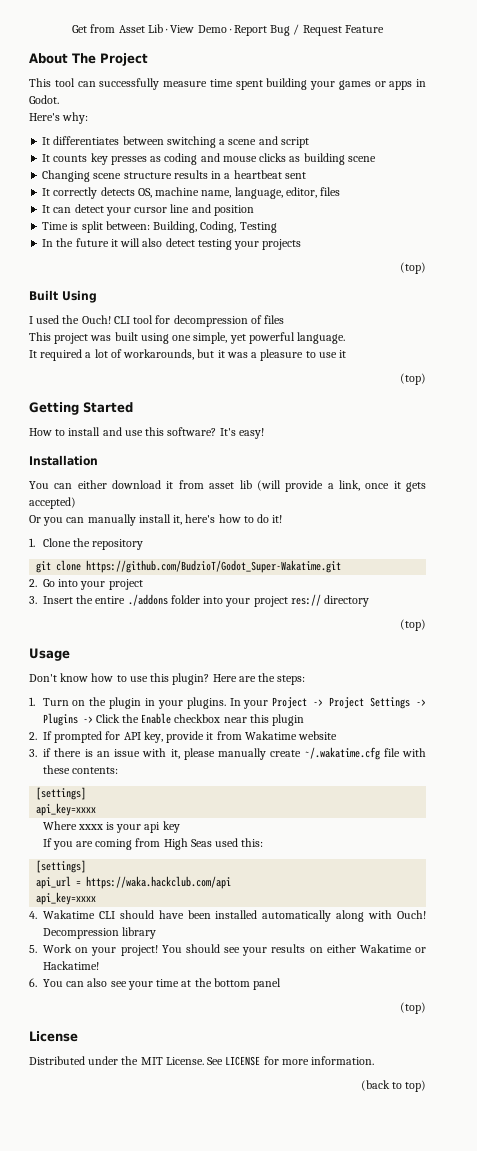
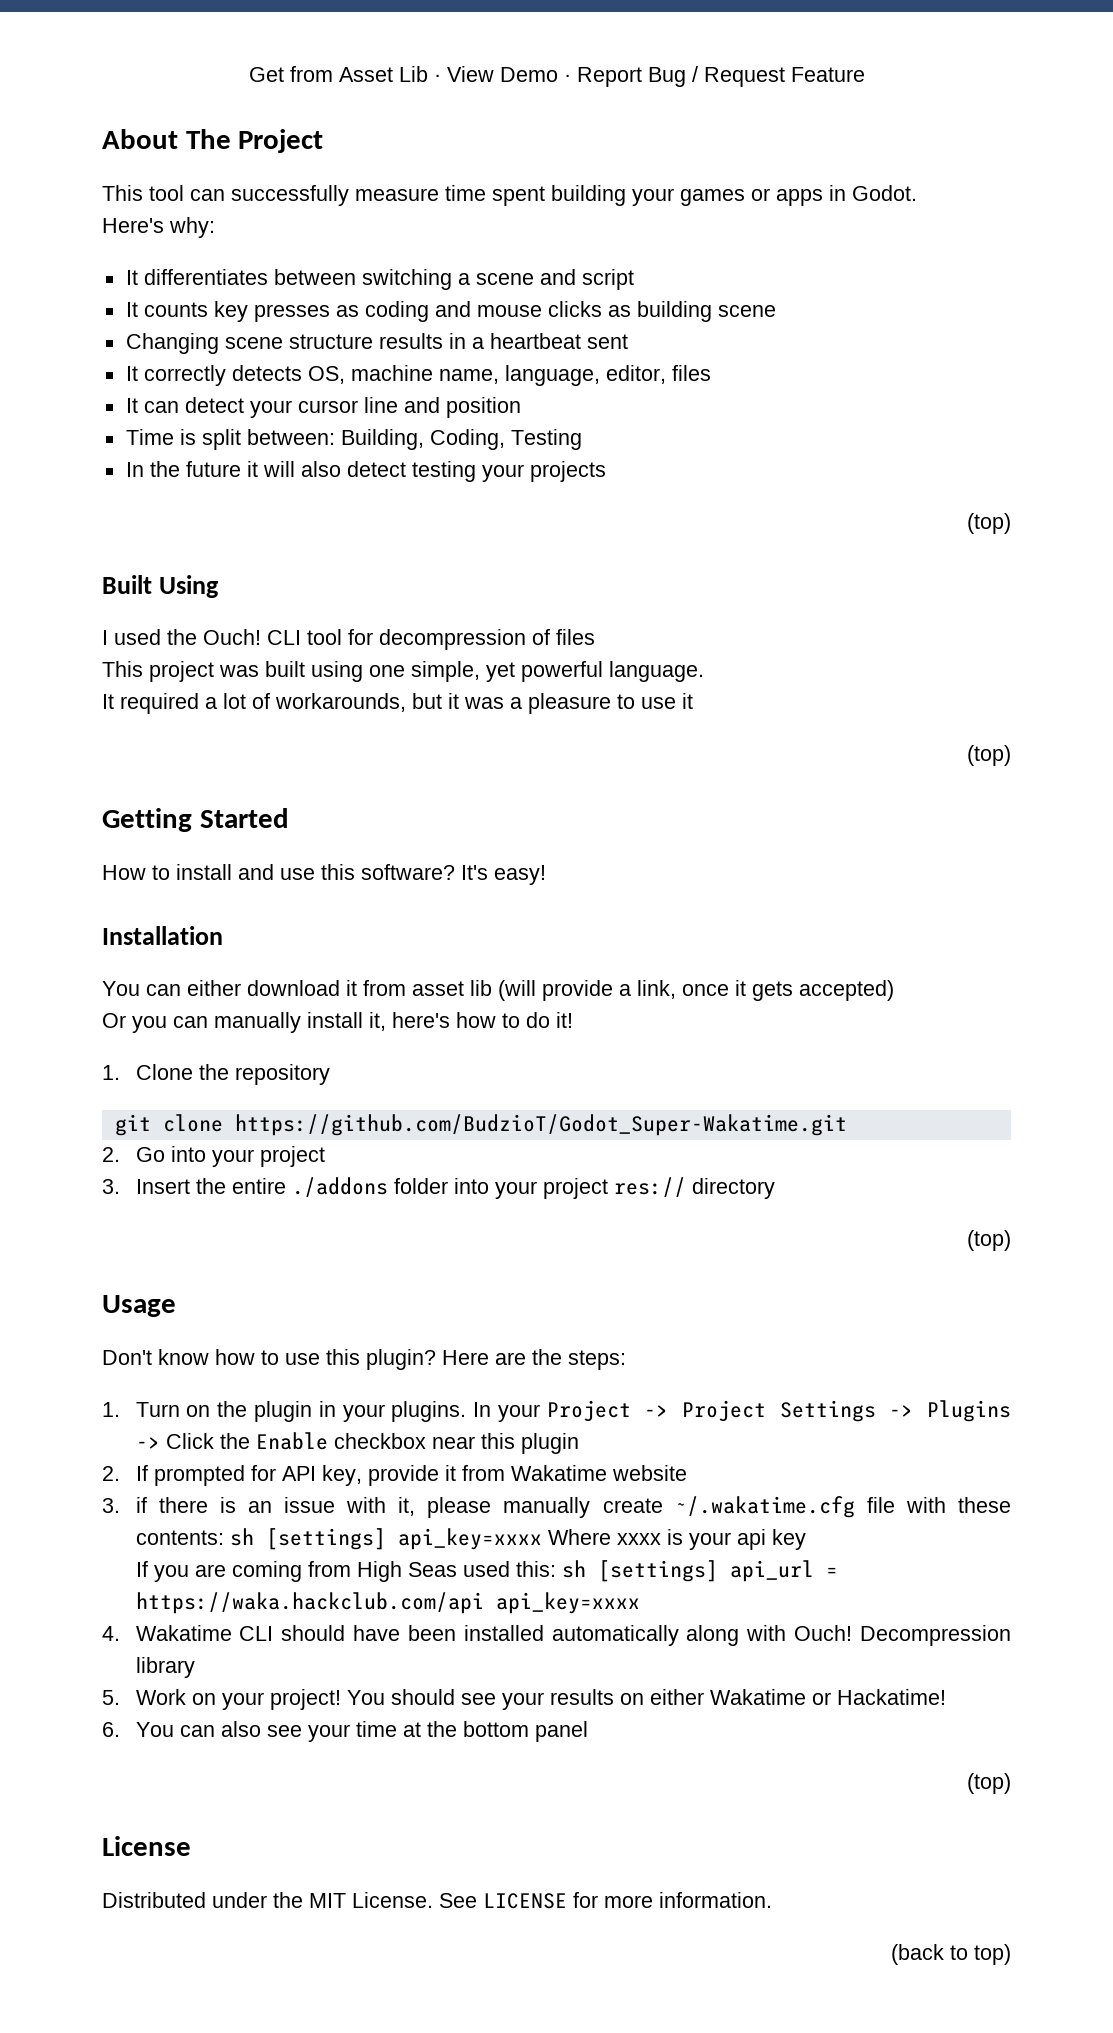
[36,787,87,800] [36,803,97,816] // [settings] // api_key=xxxx // -> [229,1528,542,1550] sh [settings] api_key=xxxx
[36,860,87,873] // [settings] // -> [561,1560,718,1582] sh [settings]
(232, 882) // -> (484, 1603) none

